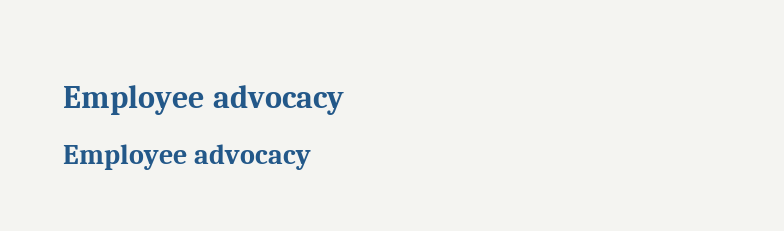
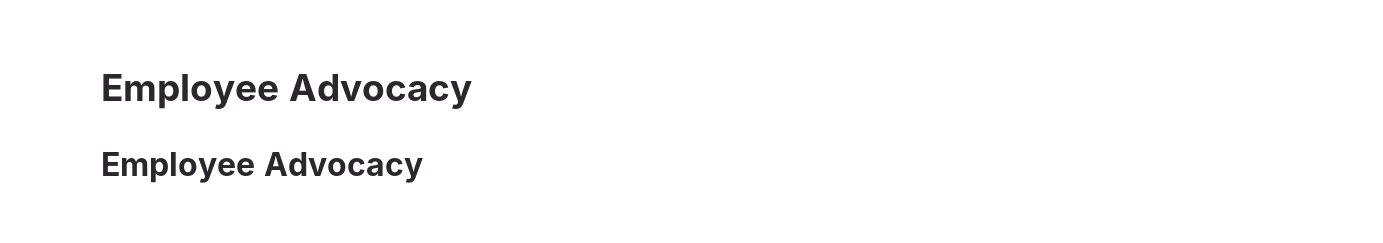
[63,85,344,115] [63,144,312,170] Employee advocacy // Employee advocacy -> [101,74,472,109] [101,152,423,183] Employee Advocacy // Employee Advocacy

